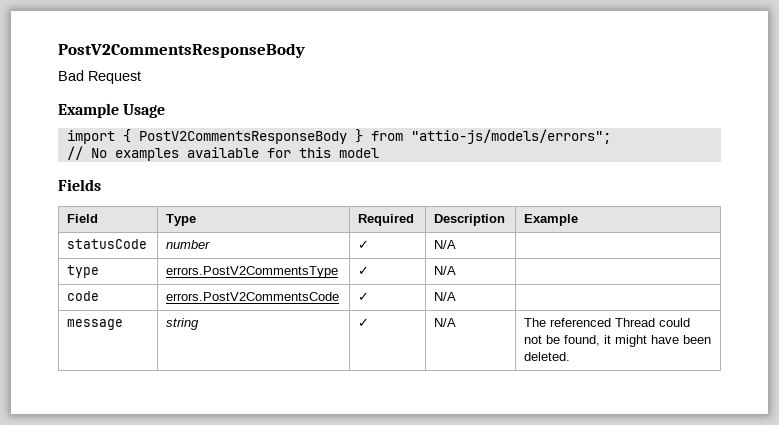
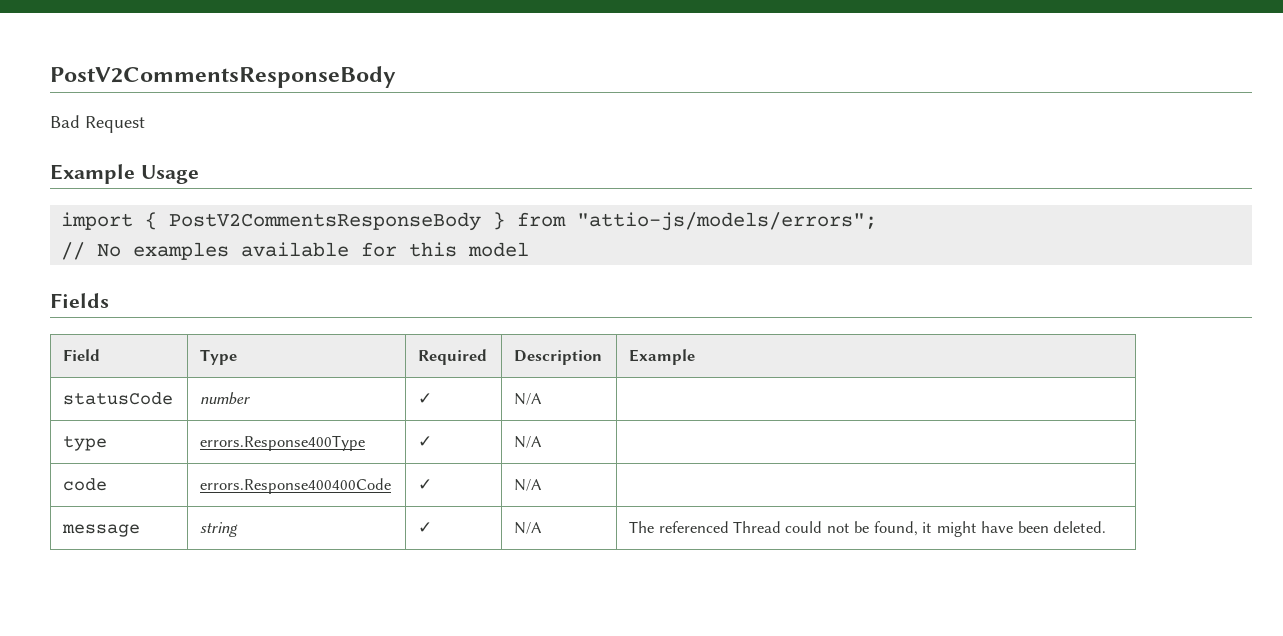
[166,266,339,278] errors.PostV2CommentsType -> [200,435,366,451] errors.Response400Type
[166,292,340,301] errors.PostV2CommentsCode -> [200,478,392,494] errors.Response400400Code

